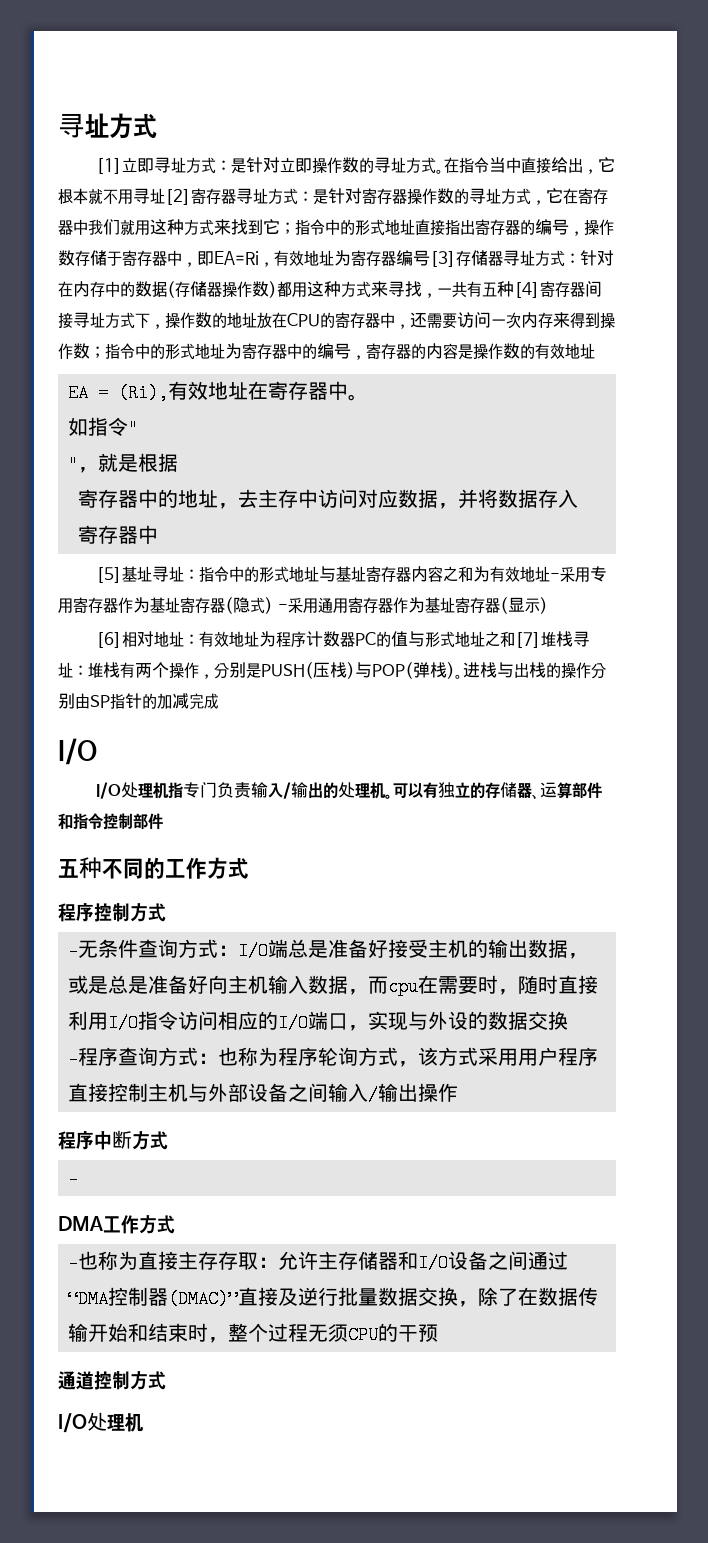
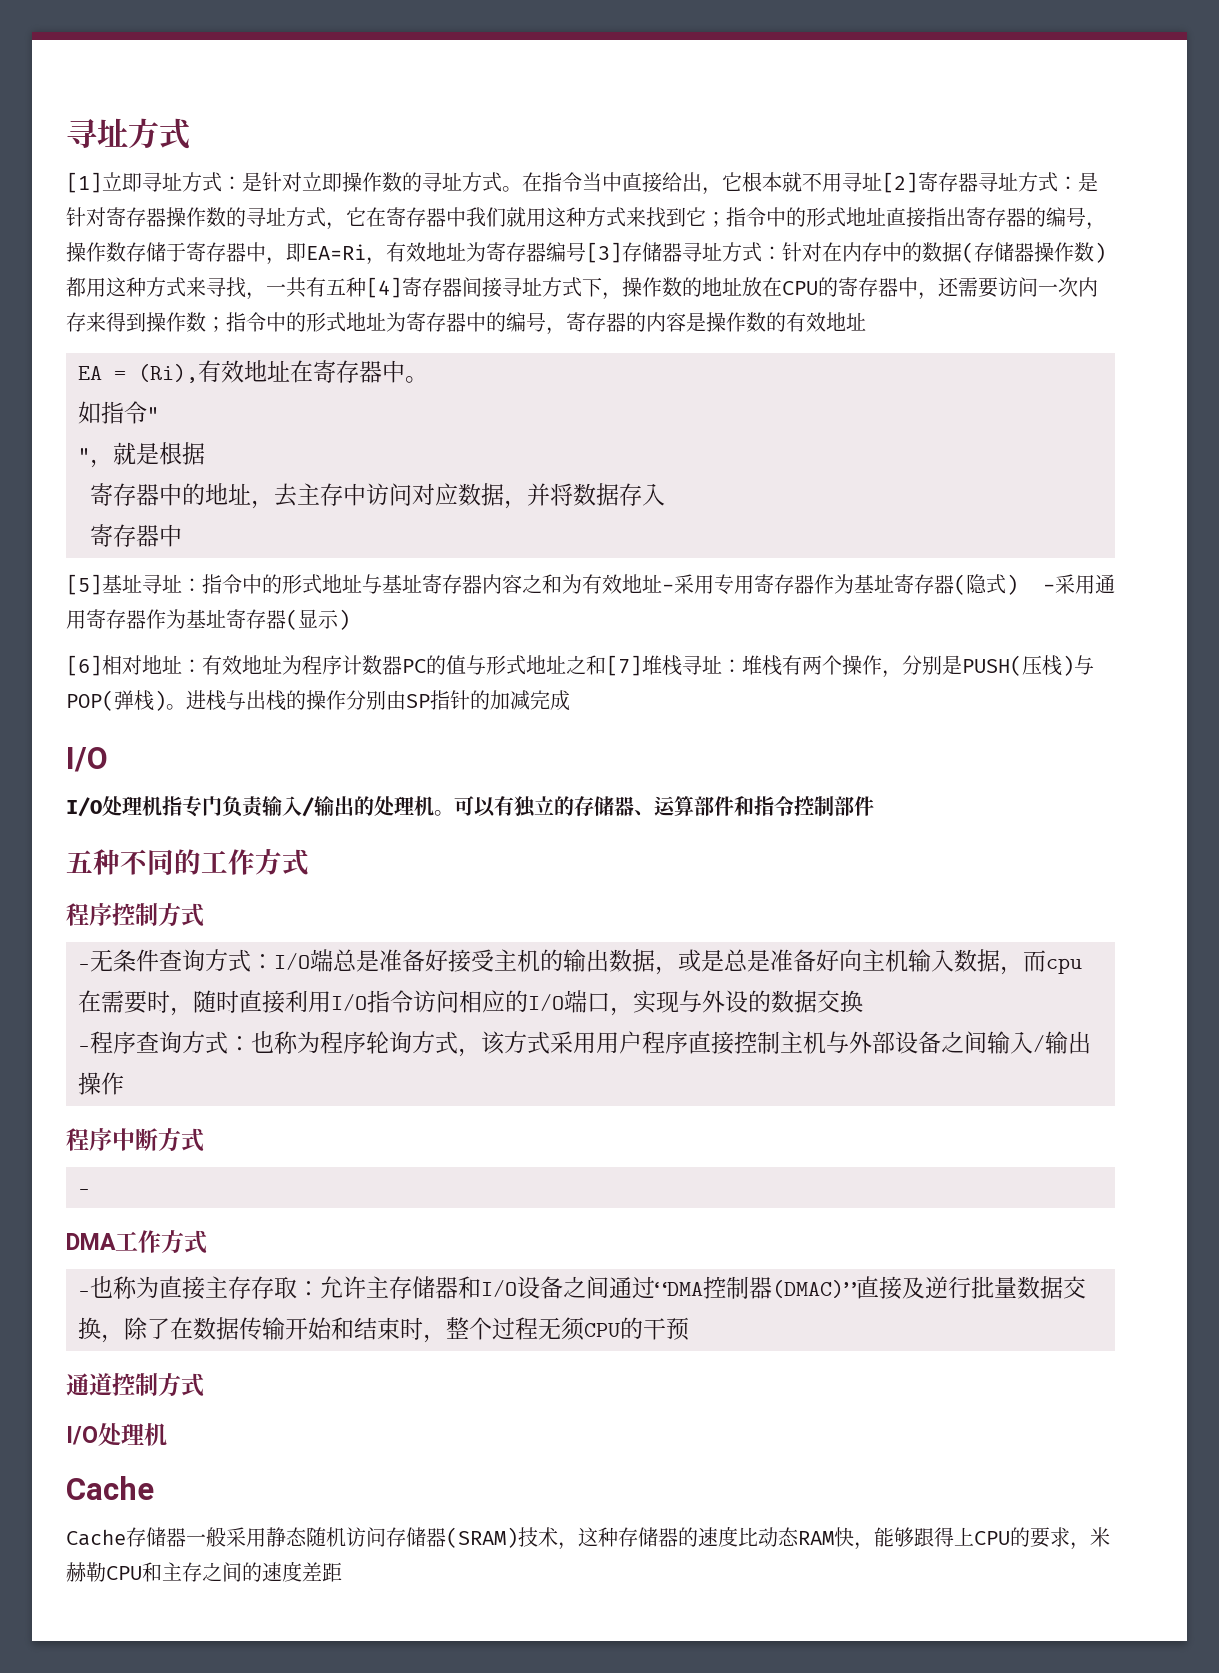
(143, 1422) none -> [66,1476,154,1500] [66,1526,1110,1550] [66,1561,342,1582] // Cache // Cache存储器一般采用静态随机访问存储器(SRAM)技术，这种存储器的速度比动态RAM快，能够跟得上CPU的要求，米赫勒CPU和主存之间的速度差距

